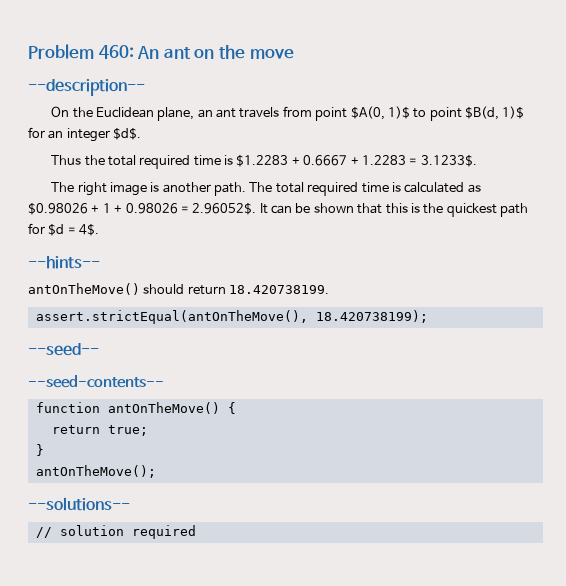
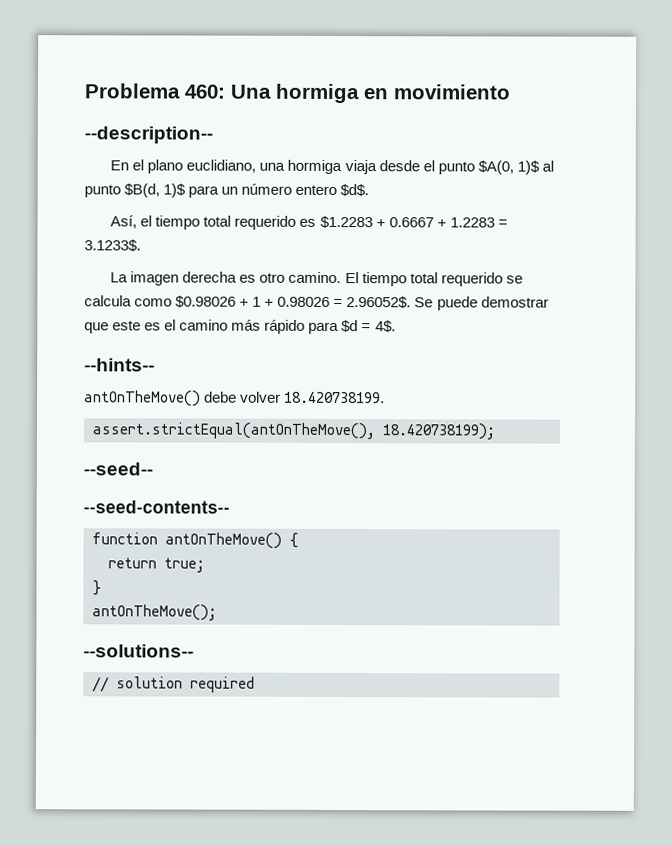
[28,44,294,59] [28,79,145,96] [51,106,525,121] [28,127,142,142] [51,155,234,169] Problem 460: An ant on the move // --description-- // On the Euclidean plane, an ant travels from point $A(0, 1)$ to point $B(d, 1)$ for an integer $d$. // Thus the total required time is -> [84,83,511,104] [84,126,213,144] [110,159,554,175] [84,183,370,198] [110,215,317,230] Problema 460: Una hormiga en movimiento // --description-- // En el plano euclidiano, una hormiga viaja desde el punto $A(0, 1)$ al punto $B(d, 1)$ para un número entero $d$. // Así, el tiempo total requerido es
[51,182,481,196] The right image is another path. The total required time is calculated as -> [110,271,523,287] [84,295,173,307] La imagen derecha es otro camino. El tiempo total requerido se calcula como
[259,203,528,217] [28,223,45,234] It can be shown that this is the quickest path for -> [414,296,549,311] [84,319,340,335] Se puede demostrar que este es el camino más rápido para
[143,284,226,295] should return -> [204,391,282,403] debe volver

